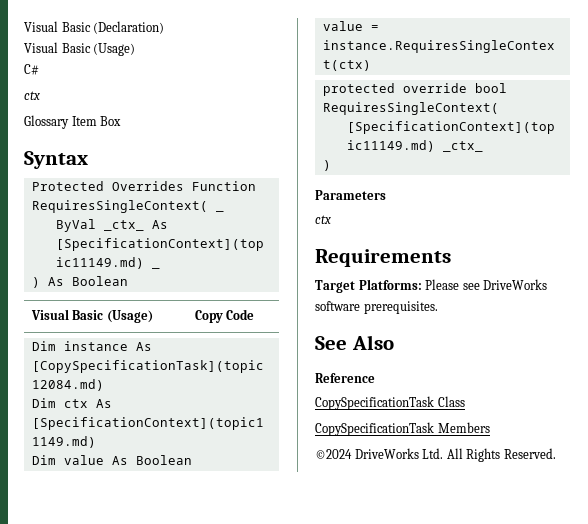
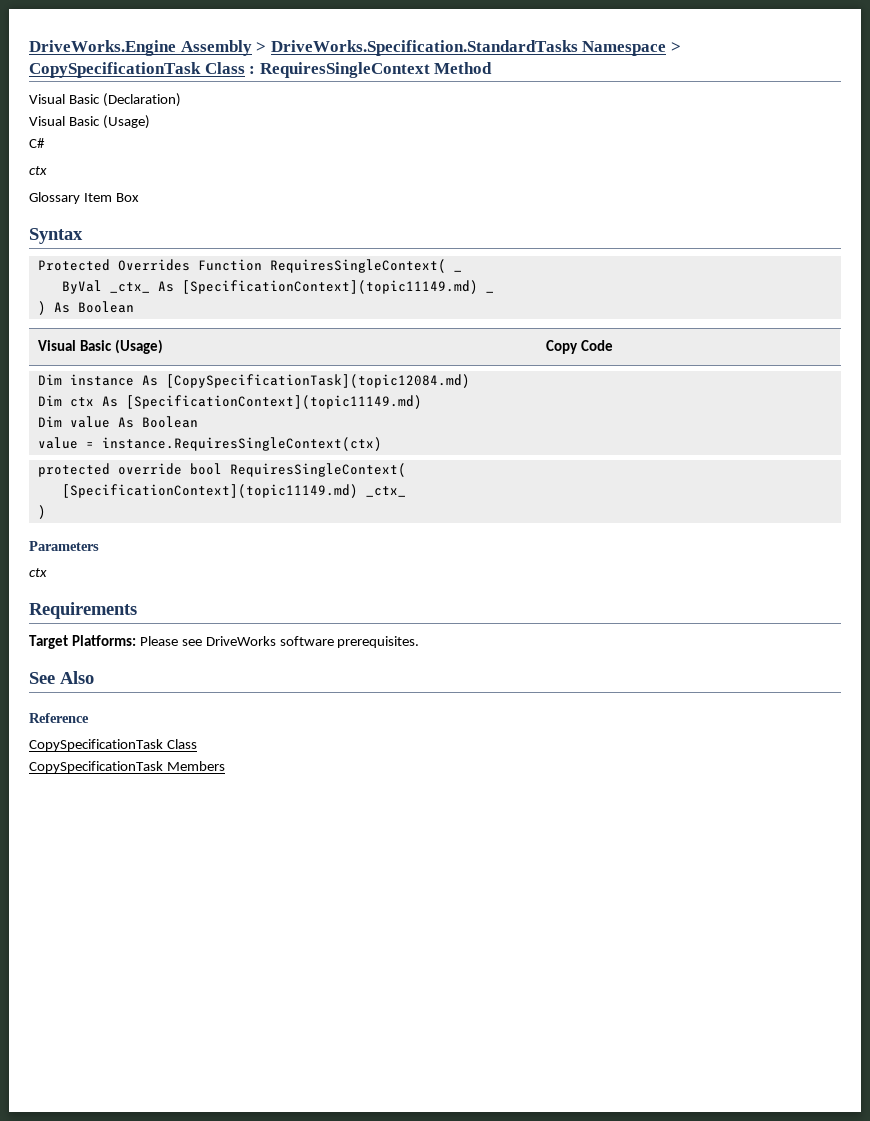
(24, 26) none -> [29,40,681,56] [29,62,493,78] DriveWorks.Engine Assembly > DriveWorks.Specification.StandardTasks Namespace > CopySpecificationTask Class : RequiresSingleContext Method //
[315,448,556,462] // ©2024 DriveWorks Ltd. All Rights Reserved. -> (225, 766) none

